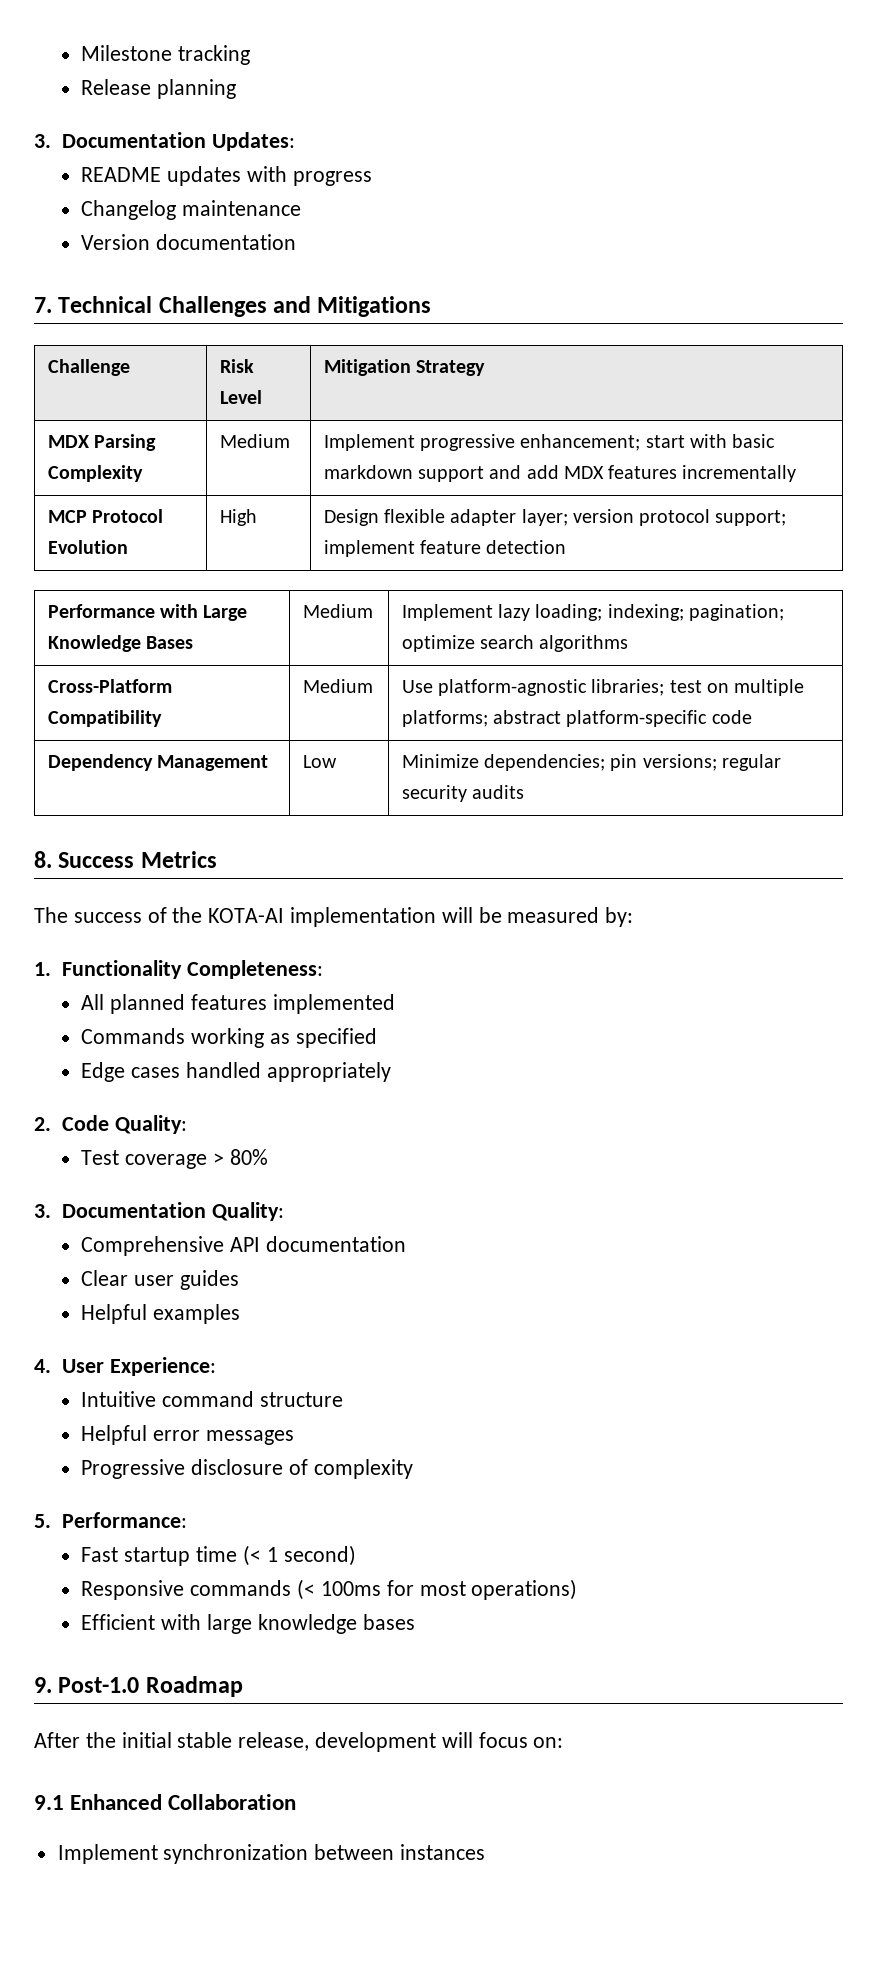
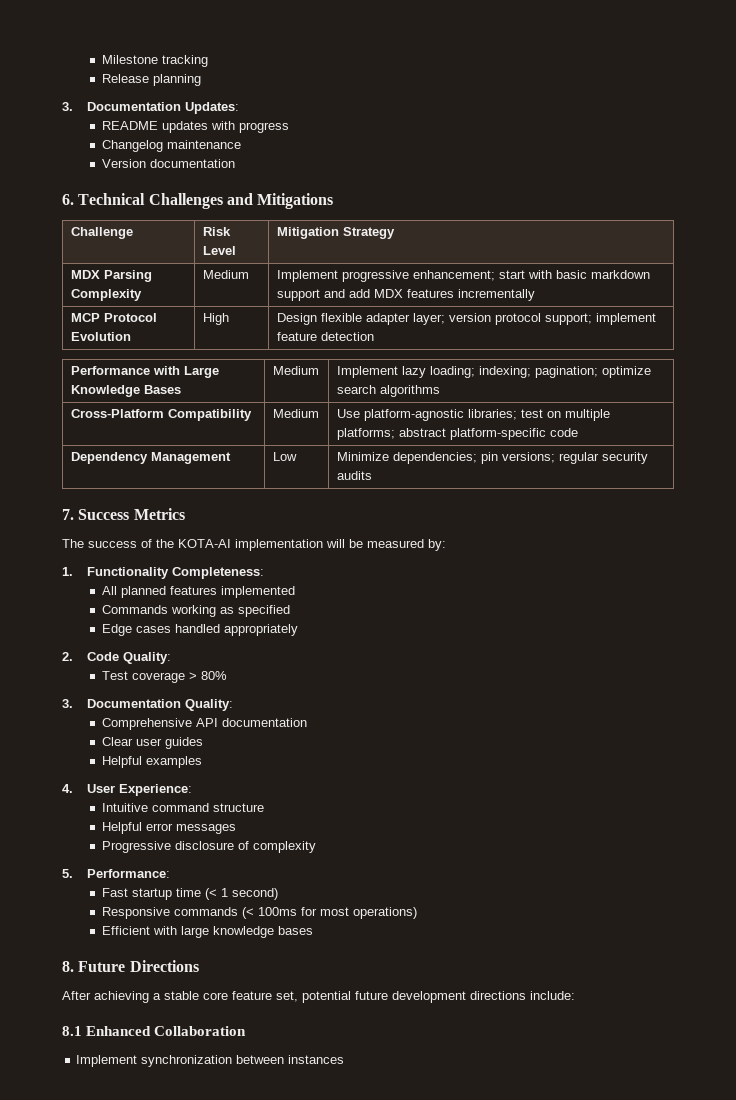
[34,297,52,313] 7. -> [62,194,74,205] 6.
[34,851,52,868] 8. -> [62,509,74,520] 7.
[34,1676,243,1697] [34,1732,564,1752] [34,1795,64,1810] 9. Post-1.0 Roadmap // After the initial stable release, development will focus on: // 9.1 -> [62,960,199,972] [62,991,575,1003] [62,1026,82,1036] 8. Future Directions // After achieving a stable core feature set, potential future development directions include: // 8.1

